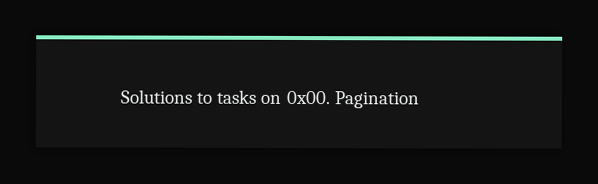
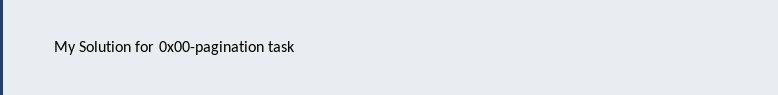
[120,89,420,109] Solutions to tasks on 0x00. Pagination -> [54,41,295,55] My Solution for 0x00-pagination task

